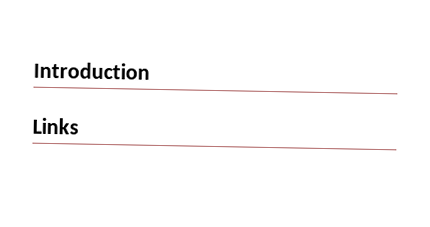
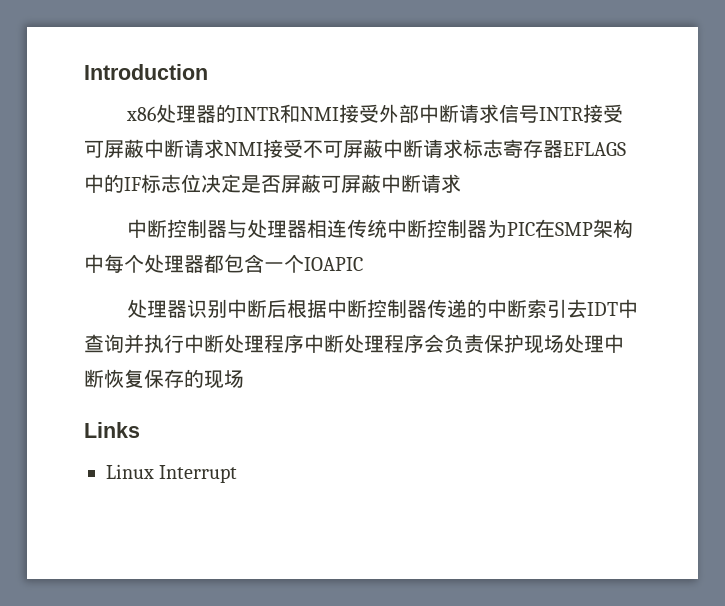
(150, 70) none -> [126,104,624,123] [84,139,626,158] [84,174,461,193] [127,219,634,238] [84,254,363,273] [127,299,639,318] [84,334,624,354] [84,369,244,389] // x86处理器的INTR和NMI接受外部中断请求信号INTR接受可屏蔽中断请求NMI接受不可屏蔽中断请求标志寄存器EFLAGS中的IF标志位决定是否屏蔽可屏蔽中断请求 // 中断控制器与处理器相连传统中断控制器为PIC在SMP架构中每个处理器都包含一个IOAPIC // 处理器识别中断后根据中断控制器传递的中断索引去IDT中查询并执行中断处理程序中断处理程序会负责保护现场处理中断恢复保存的现场
(79, 126) none -> [106,464,238,483] // Linux Interrupt

